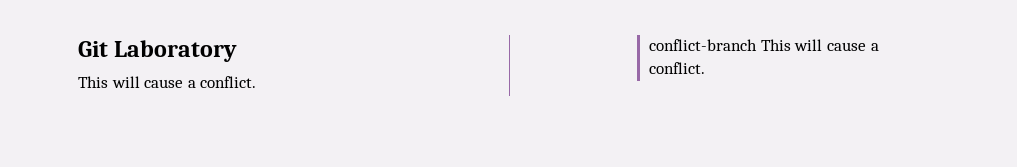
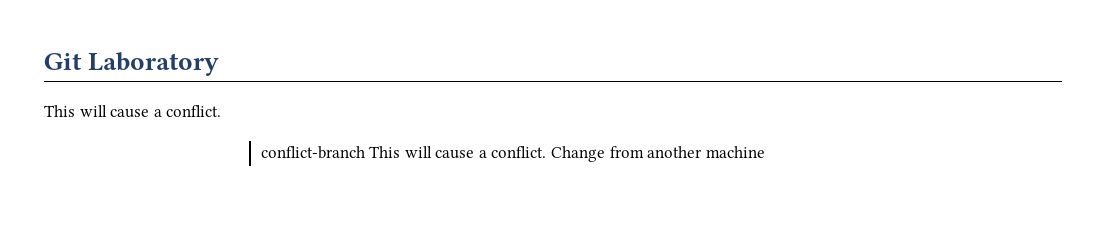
(706, 68) none -> [551,146,765,162] Change from another machine

